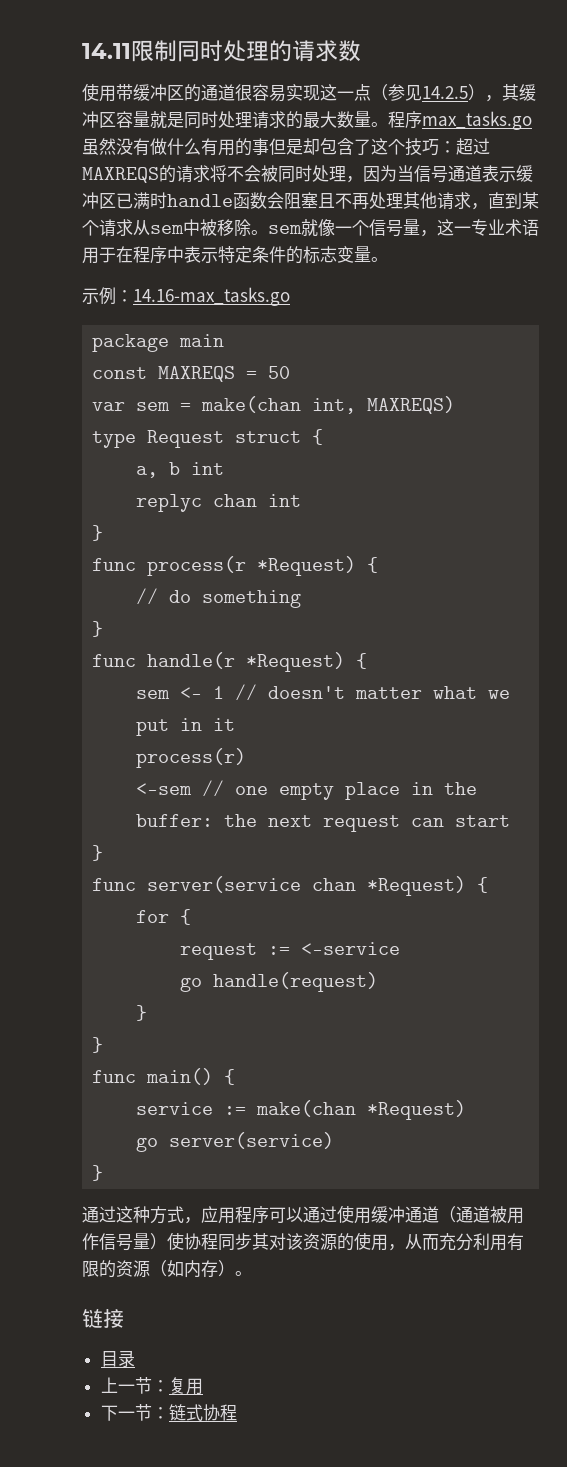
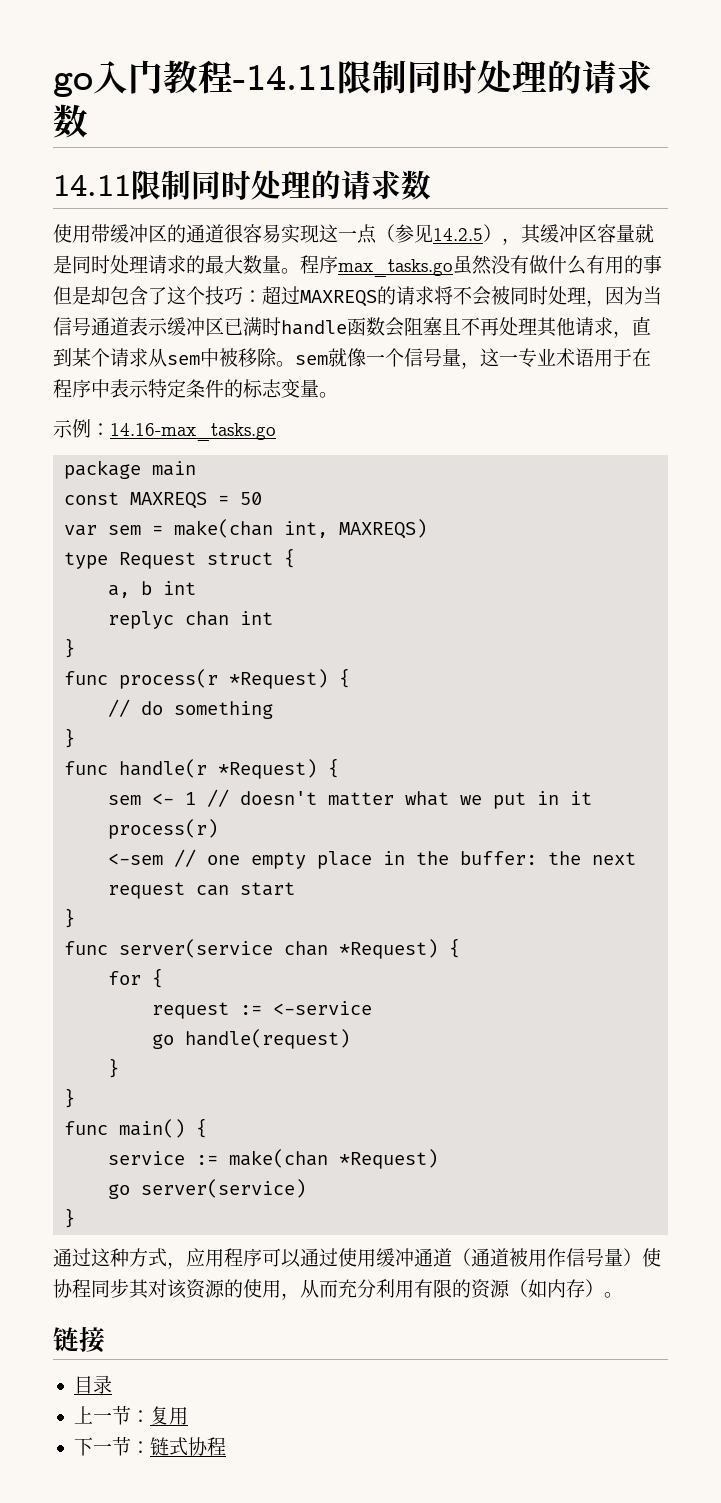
(82, 51) none -> [53,60,652,97] [53,104,88,138] go入门教程-14.11限制同时处理的请求数 //

